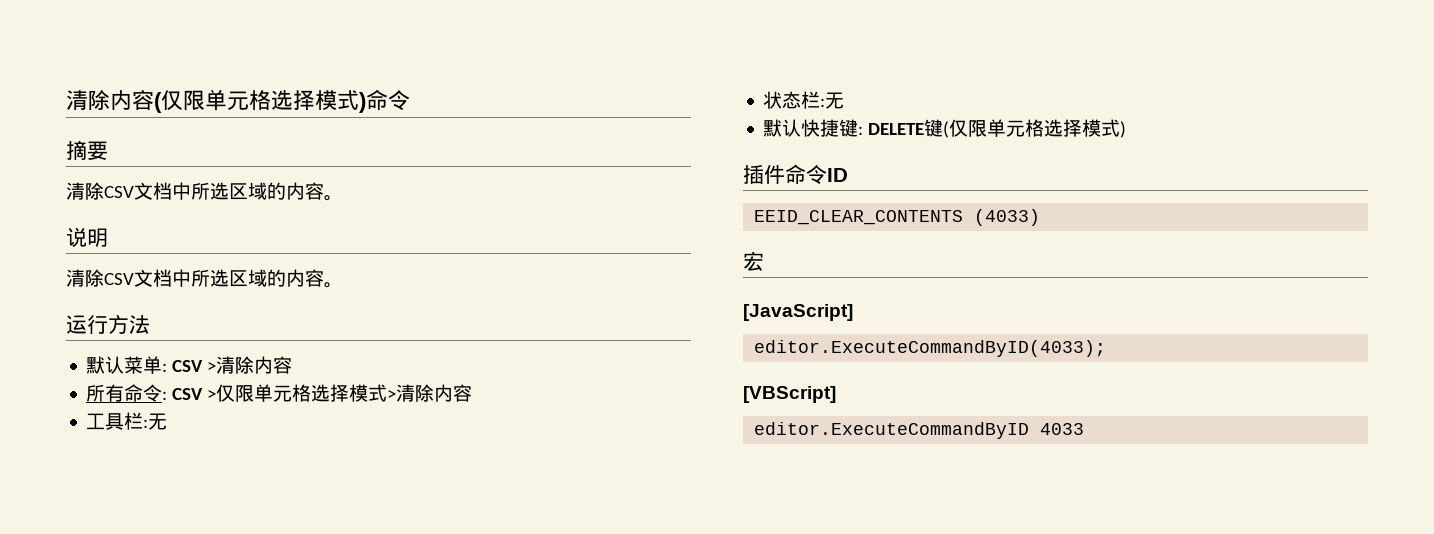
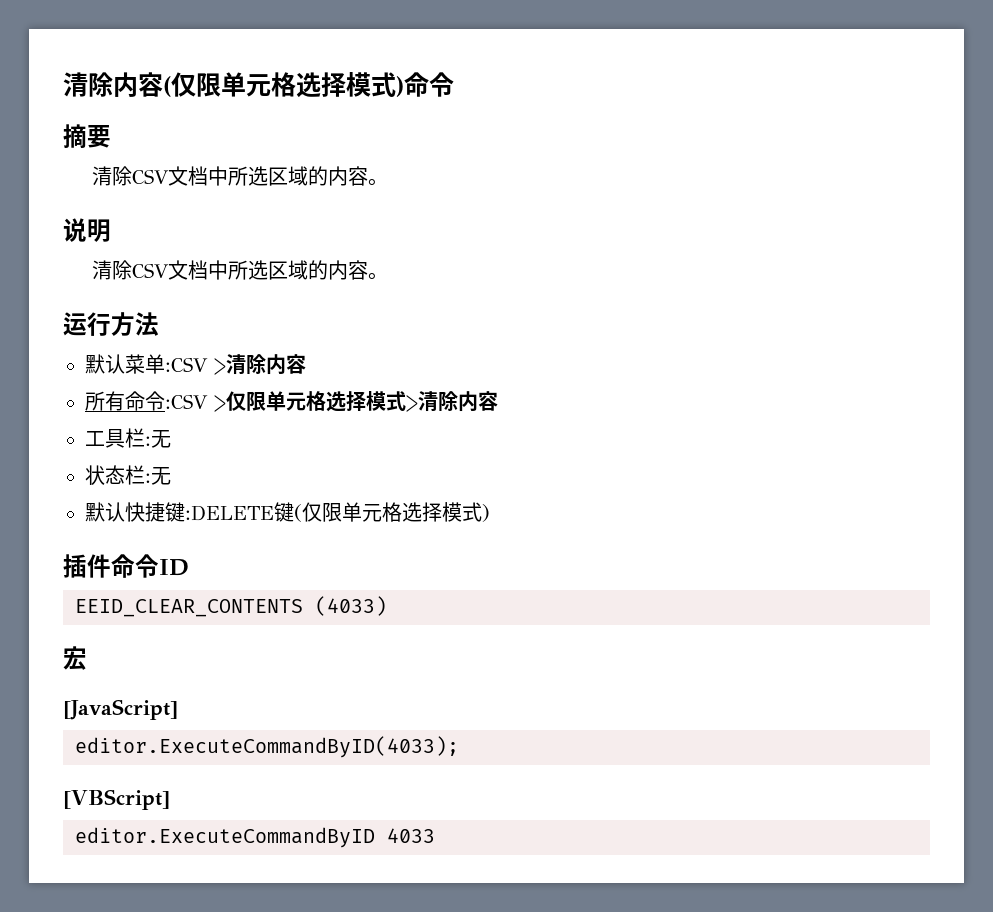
[162,360,204,372] : CSV -> [165,357,208,372] :CSV
[162,388,204,400] : CSV -> [165,394,208,409] :CSV
[858,123,925,135] : DELETE -> [185,505,274,521] :DELETE

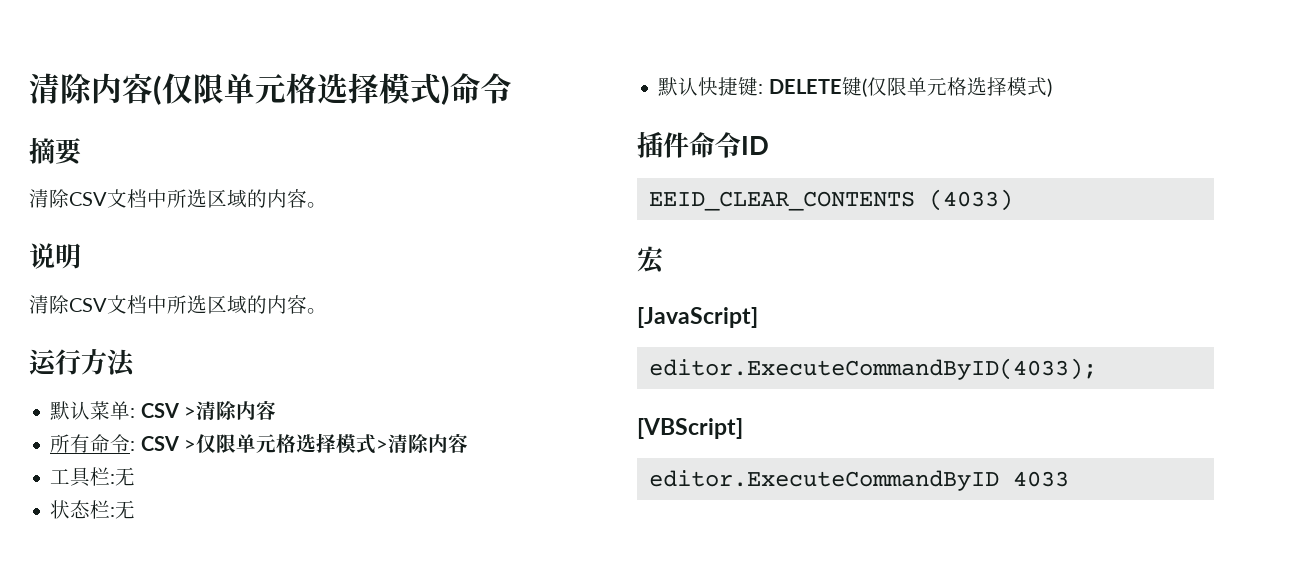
[165,357,208,372] :CSV -> [130,403,179,418] : CSV
[165,394,208,409] :CSV -> [130,436,179,451] : CSV
[185,505,274,521] :DELETE -> [758,79,842,94] : DELETE

